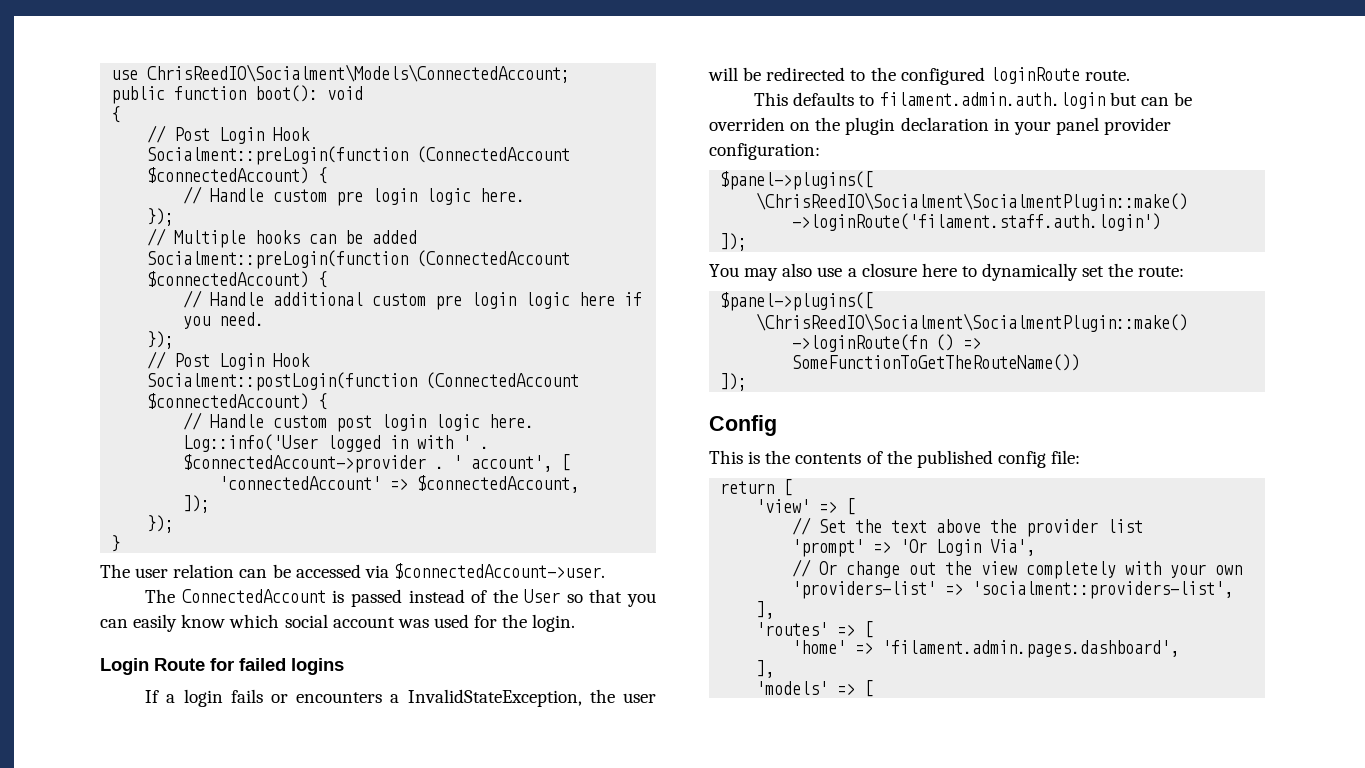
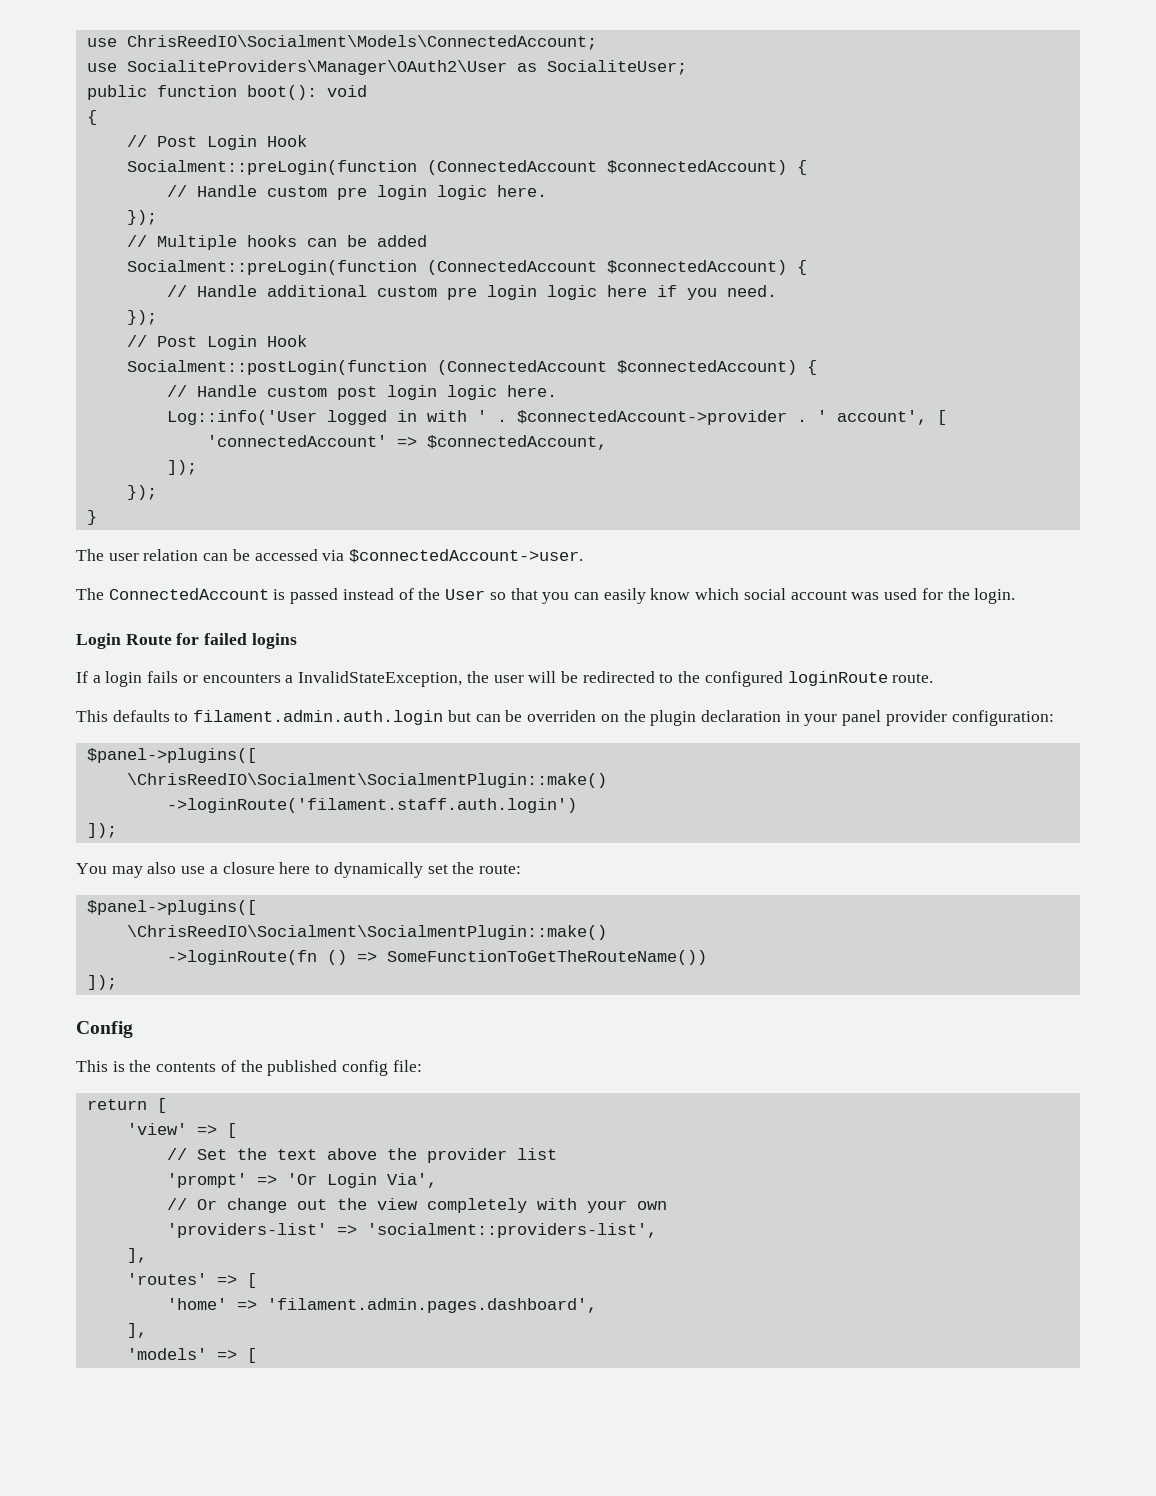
(571, 73) none -> [86,60,687,75] // use SocialiteProviders\Manager\OAuth2\User as SocialiteUser;

